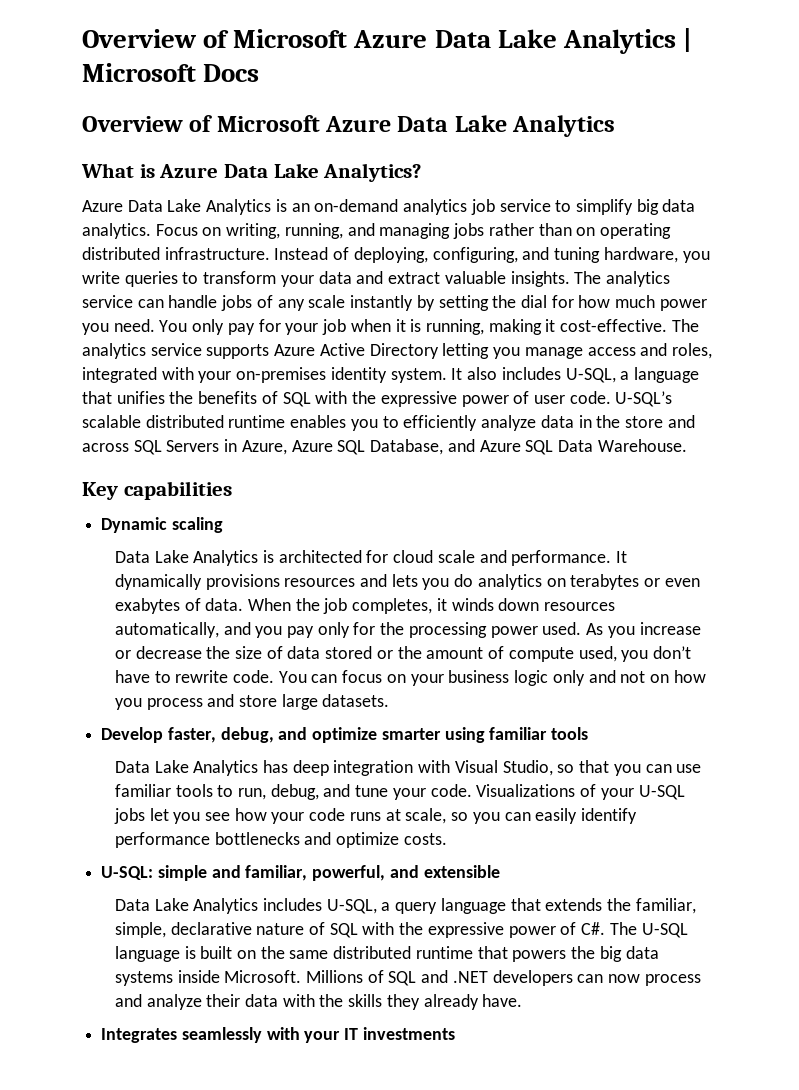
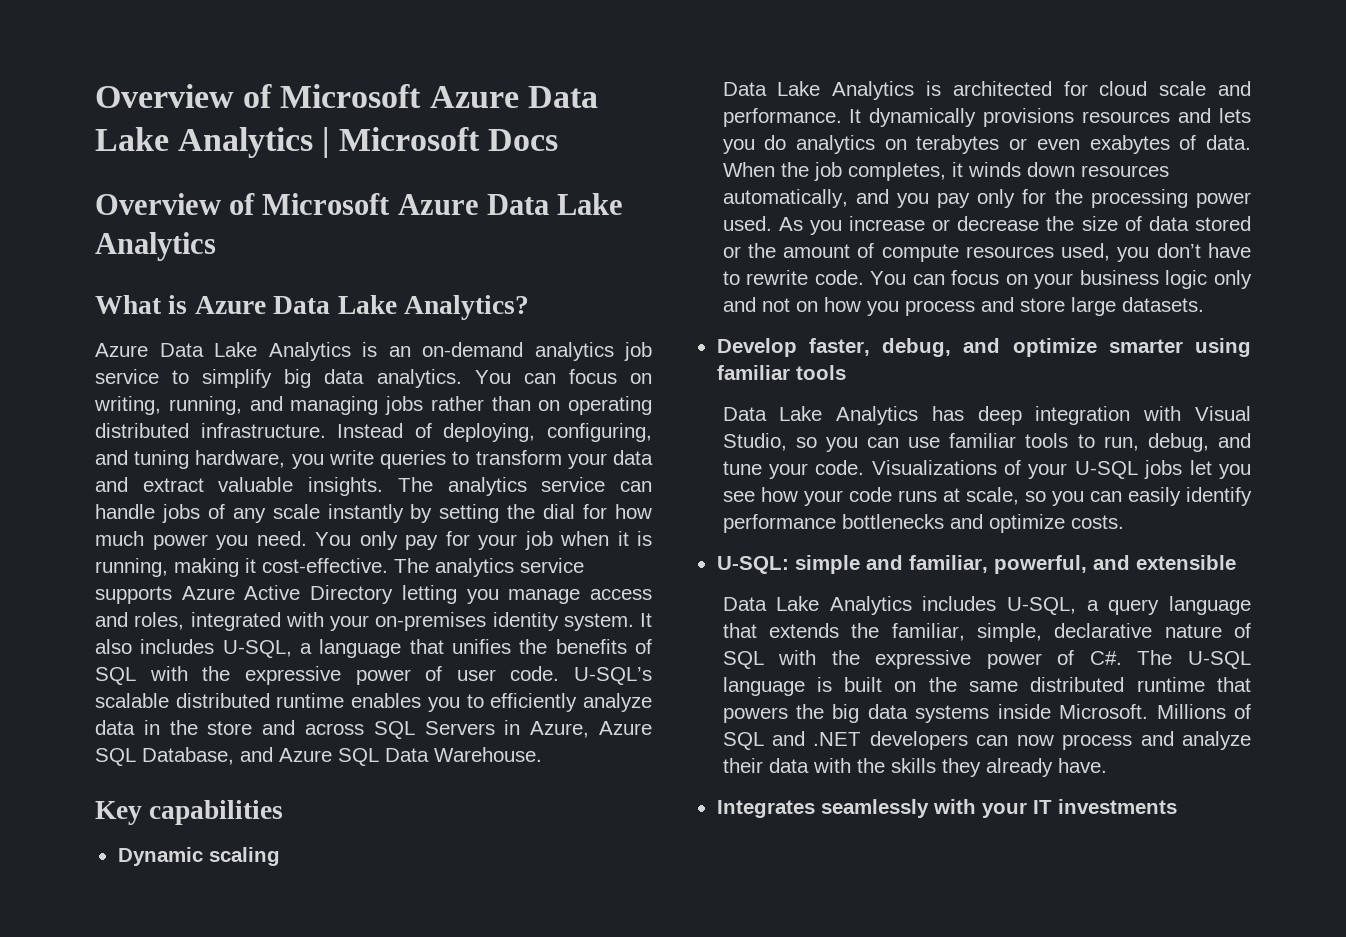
[155,224,198,236] Focus -> [474,369,617,384] You can focus
(574, 654) none -> [965,246,1054,258] resources
[579,760,610,773] that -> (817, 442) none

